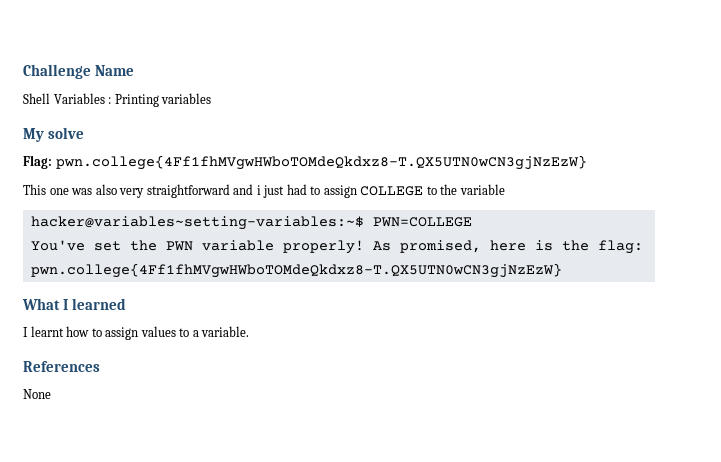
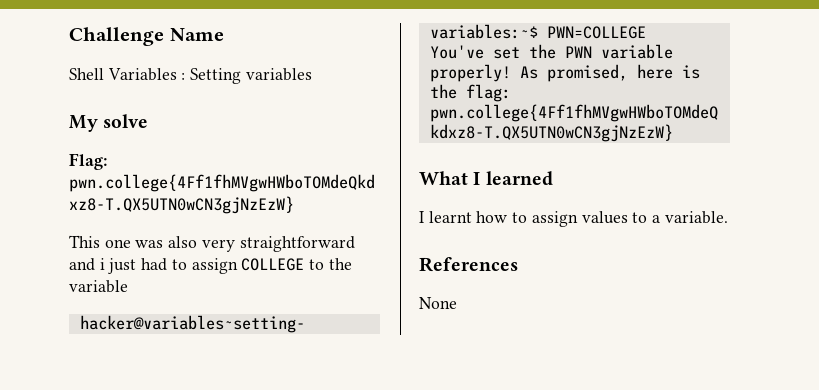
[114,94,159,107] Printing -> [190,68,242,84] Setting

